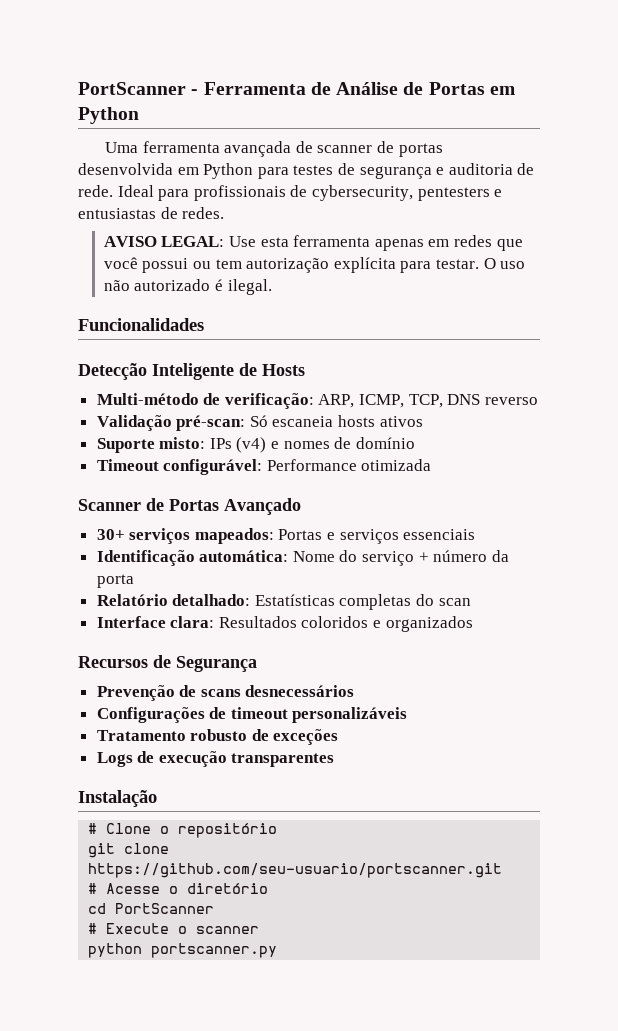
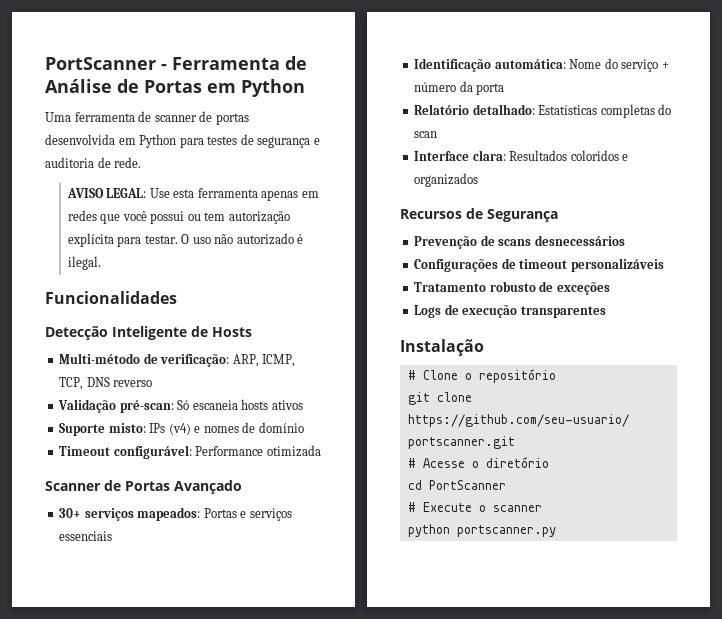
[224,141,292,157] avançada -> (135, 117) none
[117,185,503,201] [78,207,225,219] Ideal para profissionais de cybersecurity, pentesters e entusiastas de redes. -> (142, 162) none

